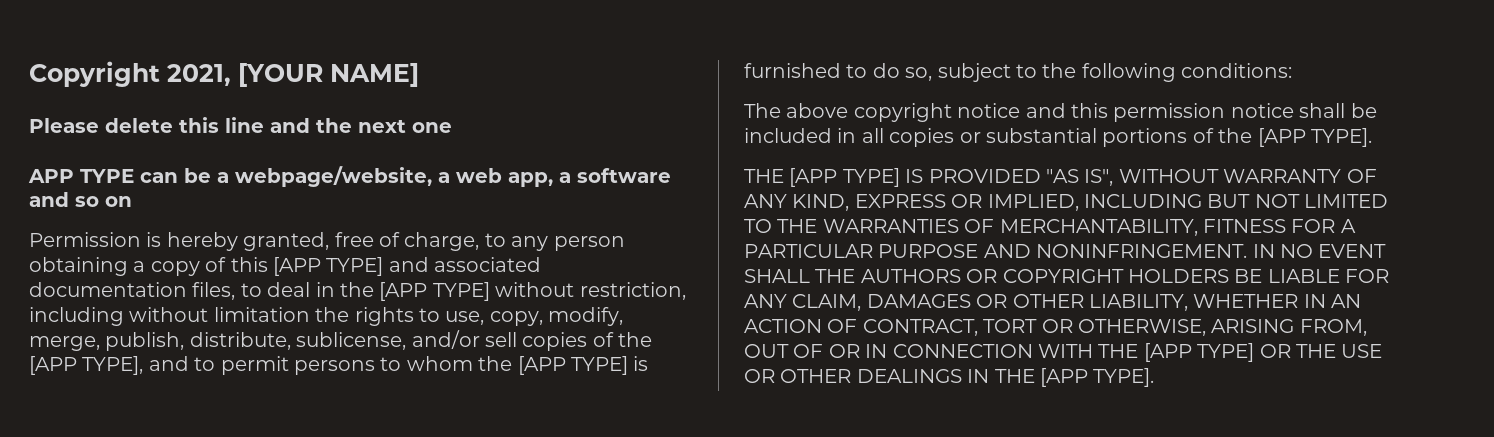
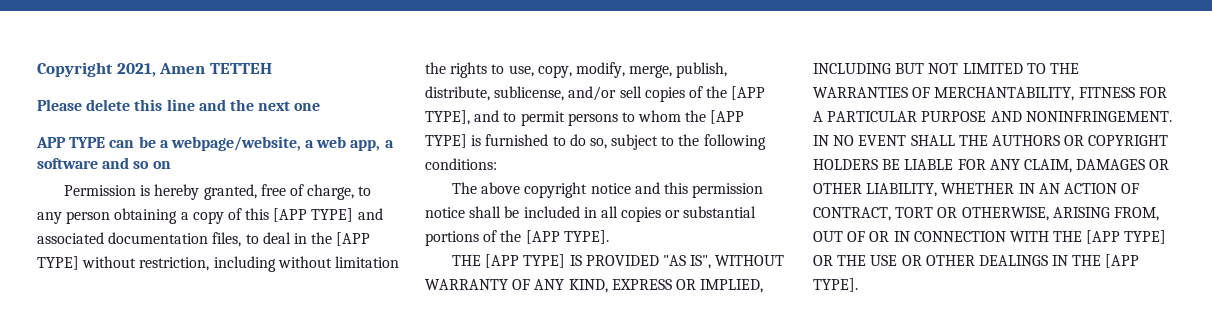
[238,63,419,87] [YOUR NAME] -> [159,63,272,74] Amen TETTEH

